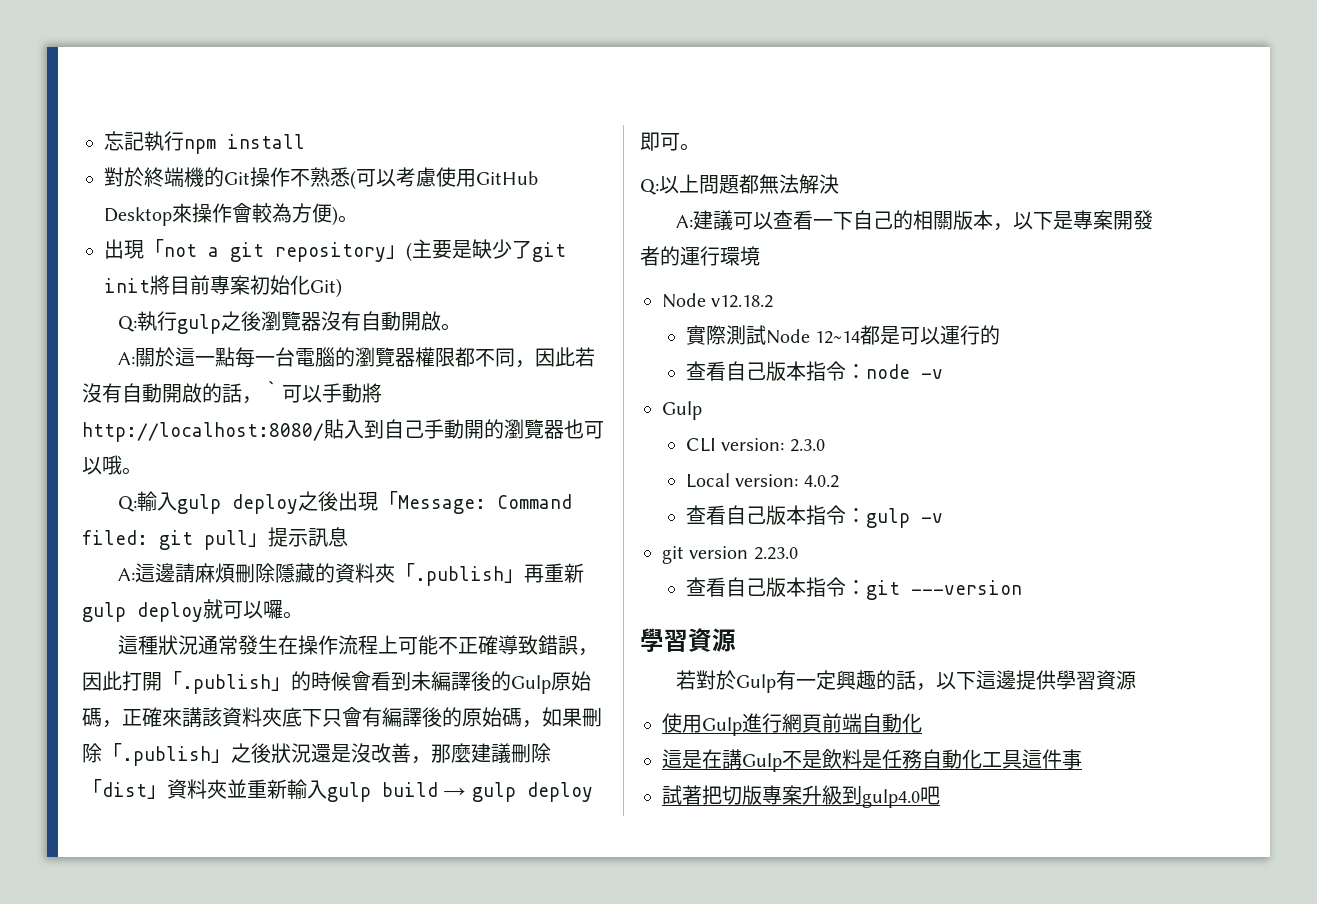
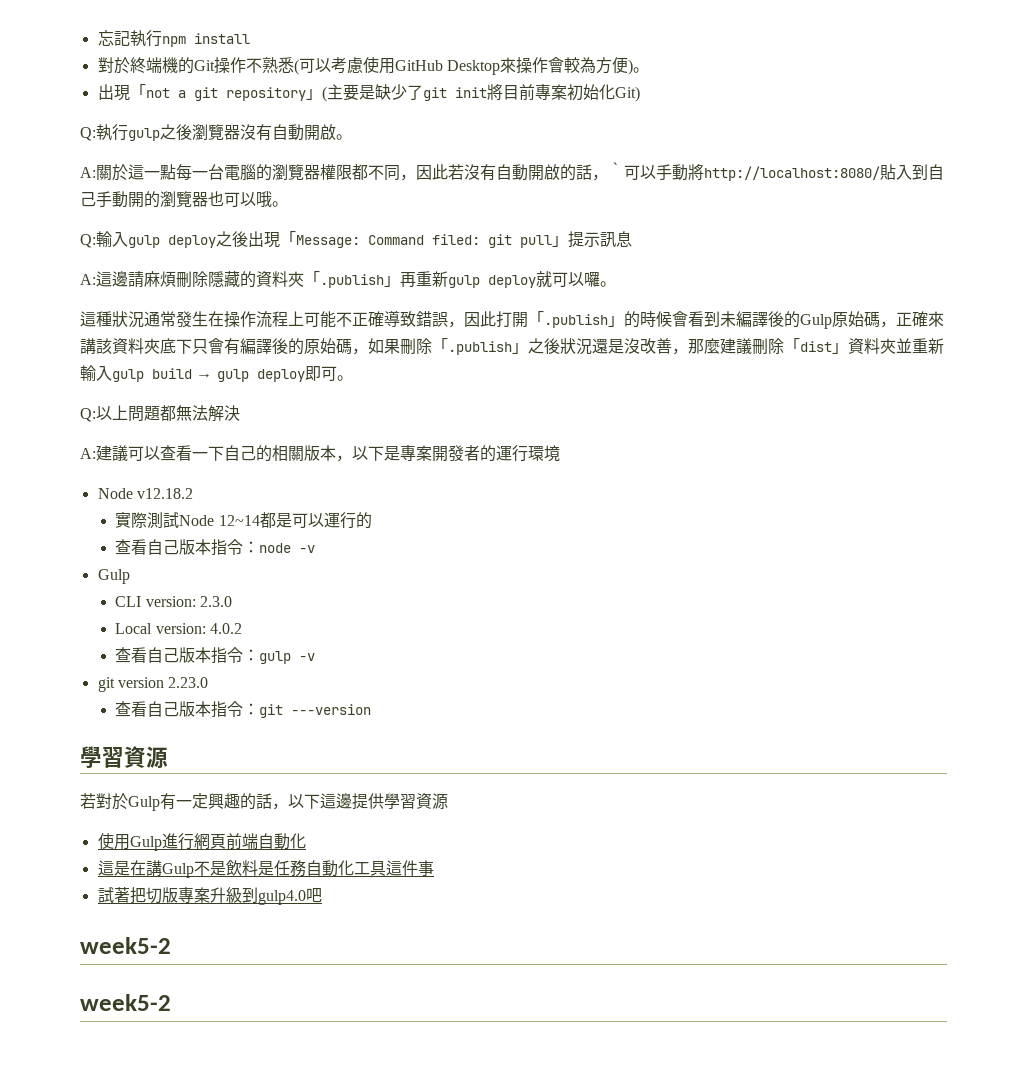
(940, 795) none -> [80,937,171,954] [80,994,171,1011] // week5-2 // week5-2

